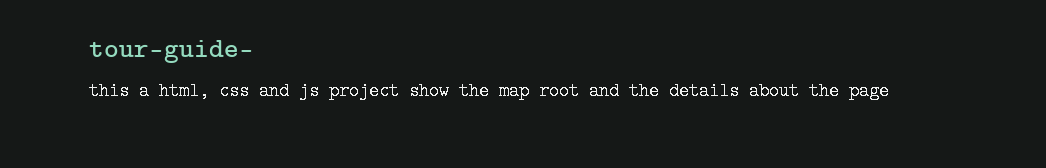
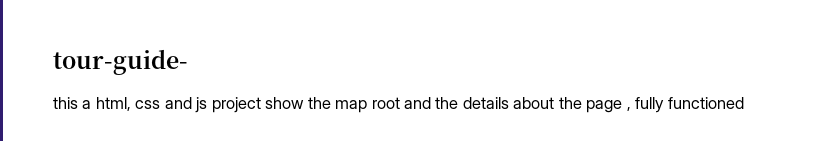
(889, 91) none -> [626,97,744,113] , fully functioned

